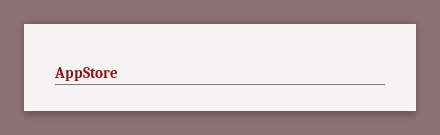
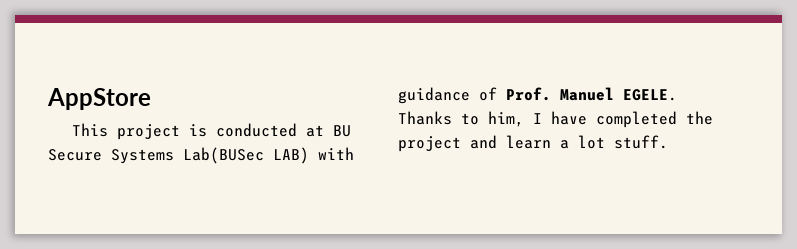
(118, 74) none -> [72,123,352,140] [48,147,354,164] [398,87,677,104] [398,111,713,128] [398,135,668,152] // This project is conducted at BU Secure Systems Lab(BUSec LAB) with guidance of Prof. Manuel EGELE. Thanks to him, I have completed the project and learn a lot stuff.

